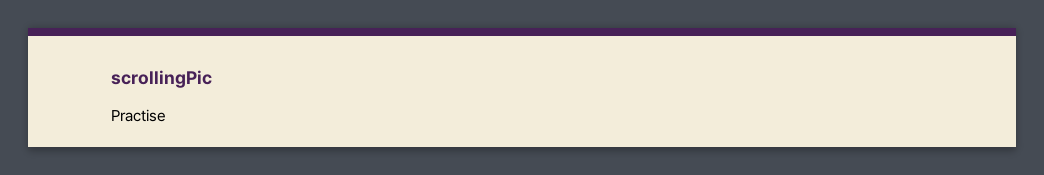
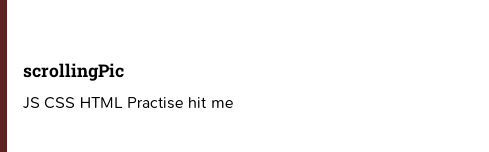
[111,109,166,122] Practise -> [23,97,234,109] JS CSS HTML Practise hit me

